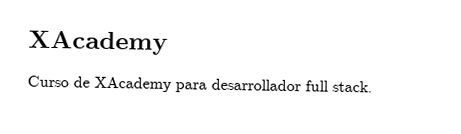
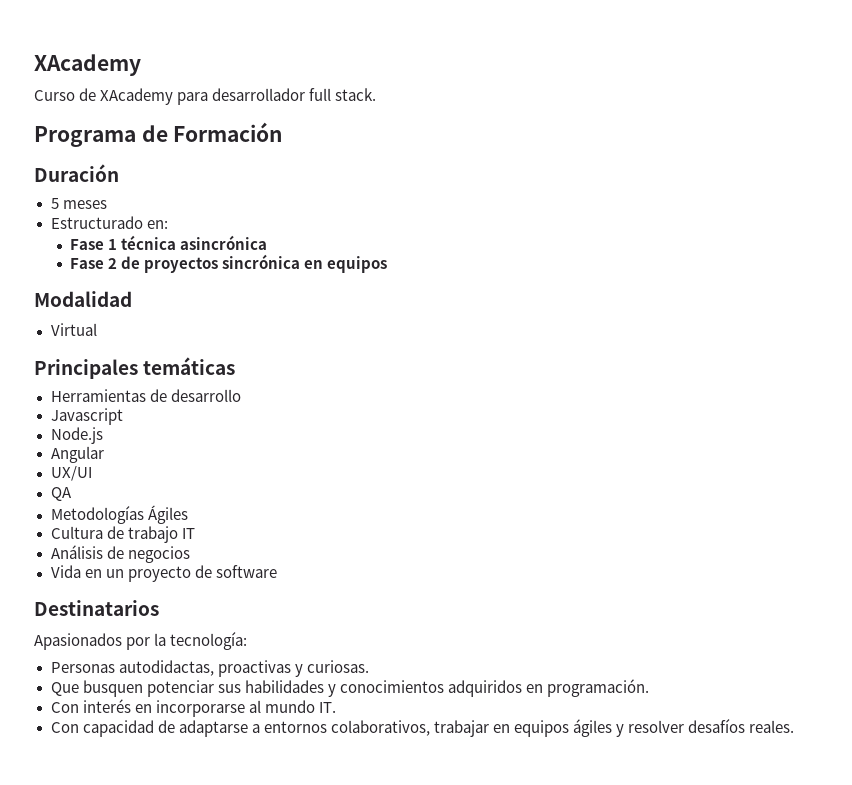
(372, 86) none -> [34,122,283,147] [34,164,119,182] [50,198,107,209] [50,216,168,229] [70,235,268,250] [70,254,388,273] [34,291,132,307] [50,323,97,336] [34,357,236,379] [50,389,241,402] [50,408,123,425] [50,427,103,444] [50,446,104,463] [50,466,92,481] [50,487,72,501] [50,505,188,524] [50,526,195,543] [50,545,190,563] [50,565,277,582] [34,600,159,616] [34,632,248,650] [50,660,369,677] [50,679,649,697] [50,699,336,717] [50,719,795,737] // Programa de Formación // Duración // 5 meses // Estructurado en: // Fase 1 técnica asincrónica // Fase 2 de proyectos sincrónica en equipos // Modalidad // Virtual // Principales temáticas // Herramientas de desarrollo // Javascript // Node.js // Angular // UX/UI // QA // Metodologías Ágiles // Cultura de trabajo IT // Análisis de negocios // Vida en un proyecto de software // Destinatarios // Apasionados por la tecnología: // Personas autodidactas, proactivas y curiosas. // Que busquen potenciar sus habilidades y conocimientos adquiridos en programación. // Con interés en incorporarse al mundo IT. // Con capacidad de adaptarse a entornos colaborativos, trabajar en equipos ágiles y resolver desafíos reales.

